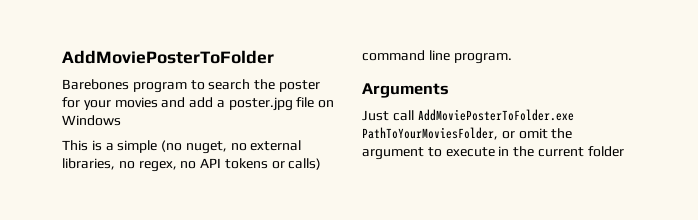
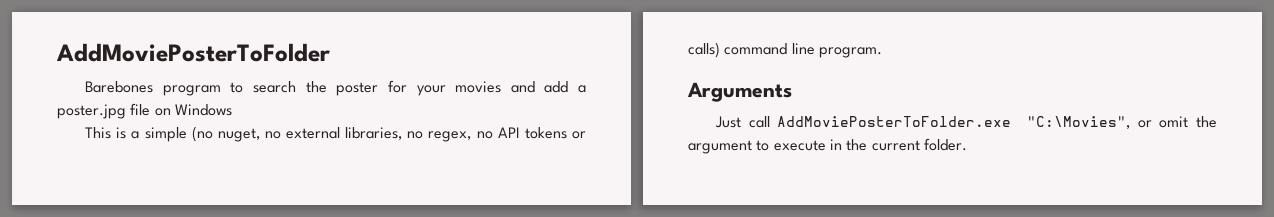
[362,127,498,140] PathToYourMoviesFolder, -> [1027,116,1131,129] "C:\Movies",
[587,146,624,157] folder -> [923,138,967,151] folder.

